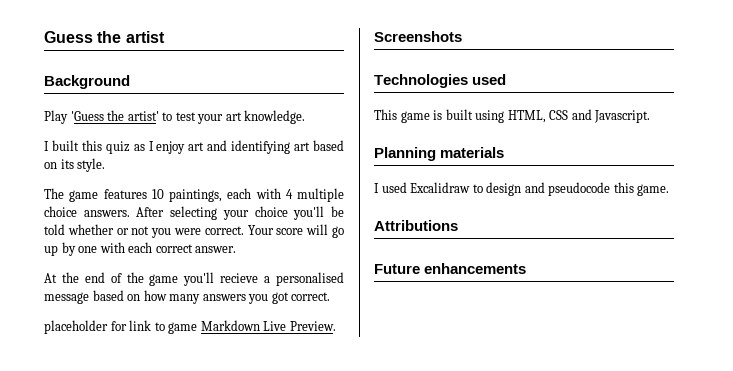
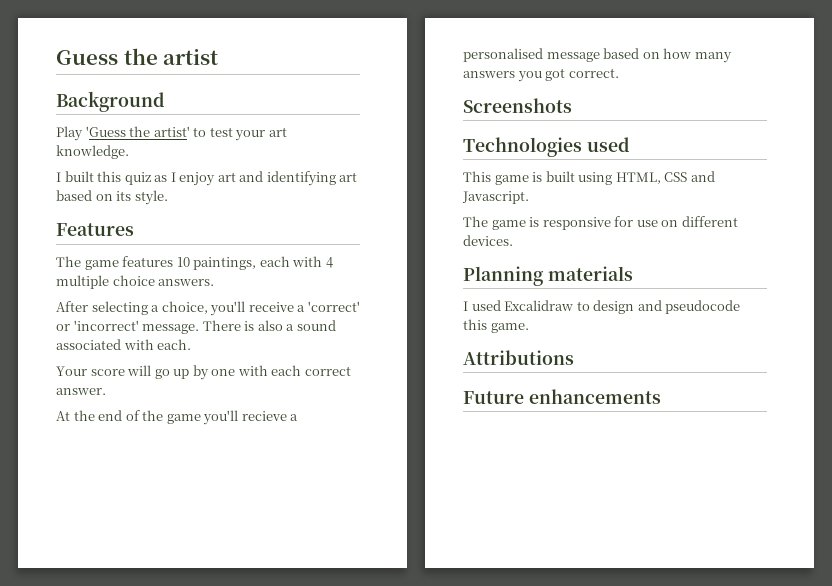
(106, 165) none -> [56,223,134,236] // Features
(130, 213) none -> (215, 282) //
[222,206,345,220] [44,224,244,238] your choice you'll be told whether or not you were correct. -> [151,301,360,316] [56,320,336,334] [56,339,192,350] a choice, you'll receive a 'correct' or 'incorrect' message. There is also a sound associated with each. //
[44,320,336,334] // placeholder for link to game Markdown Live Preview. -> (619, 73) none
(651, 116) none -> [463,216,738,230] [463,235,513,246] // The game is responsive for use on different devices.

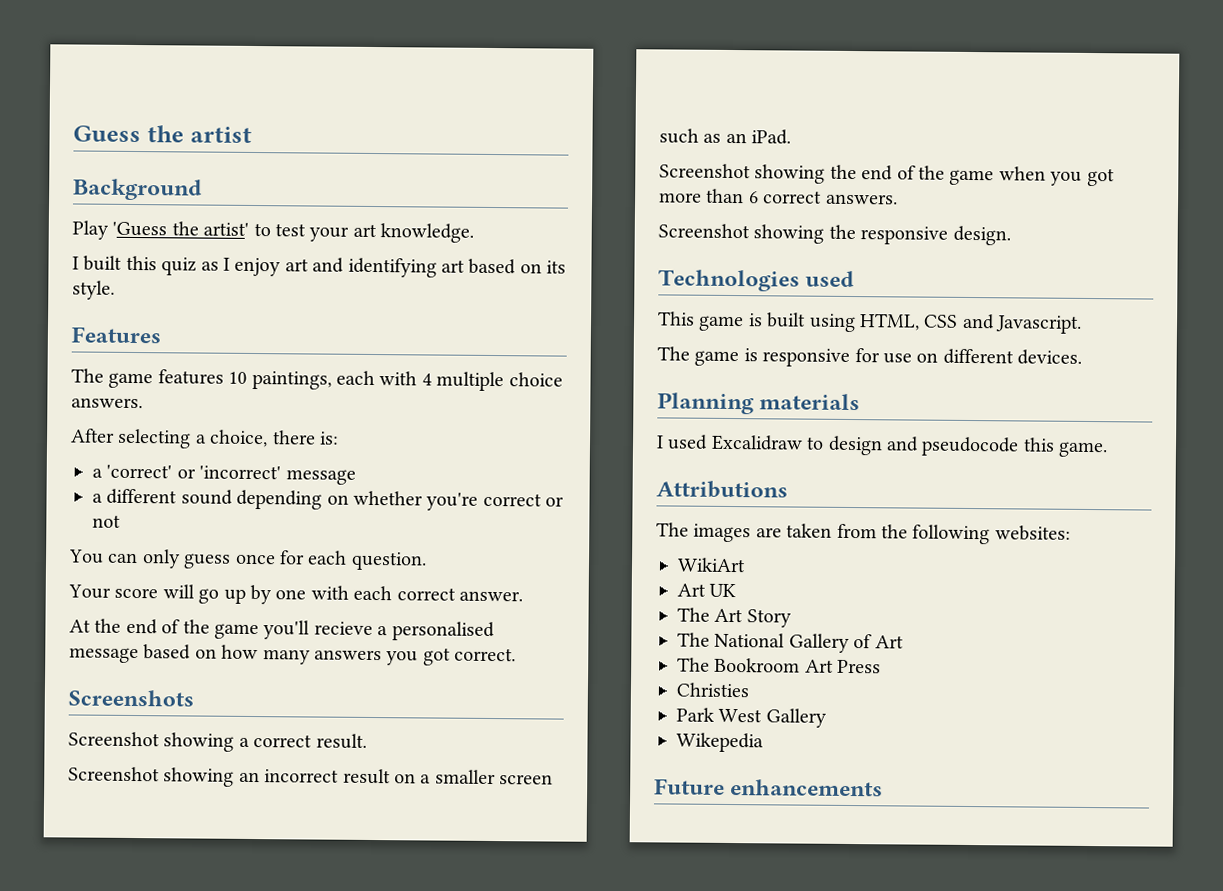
[210,301,294,316] you'll receive -> [271,430,339,445] there is: //
[142,320,336,334] [56,339,192,350] message. There is also a sound associated with each. -> [285,469,356,485] [92,488,565,511] [92,514,121,528] [68,549,427,571] message // a different sound depending on whether you're correct or not // You can only guess once for each question.
(572, 105) none -> [68,731,367,752] [68,766,554,787] [659,128,792,145] [659,163,1115,187] [659,188,898,205] [658,223,1011,246] // Screenshot showing a correct result. // Screenshot showing an incorrect result on a smaller screen such as an iPad. // Screenshot showing the end of the game when you got more than 6 correct answers. // Screenshot showing the responsive design.
(574, 357) none -> [656,522,1071,545] [677,557,746,573] [677,583,737,598] [677,607,792,628] [677,632,904,653] [677,657,882,674] [676,682,750,698] [676,707,827,728] [676,732,764,753] // The images are taken from the following websites: // WikiArt // Art UK // The Art Story // The National Gallery of Art // The Bookroom Art Press // Christies // Park West Gallery // Wikepedia

